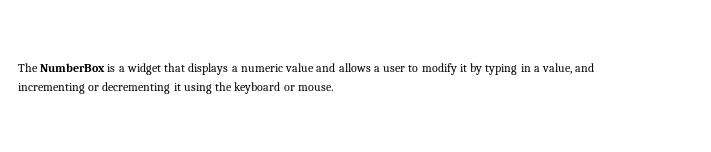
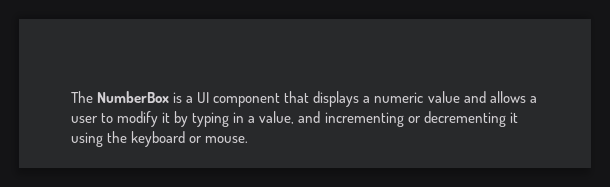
[126,63,161,75] widget -> [197,92,281,107] UI component

